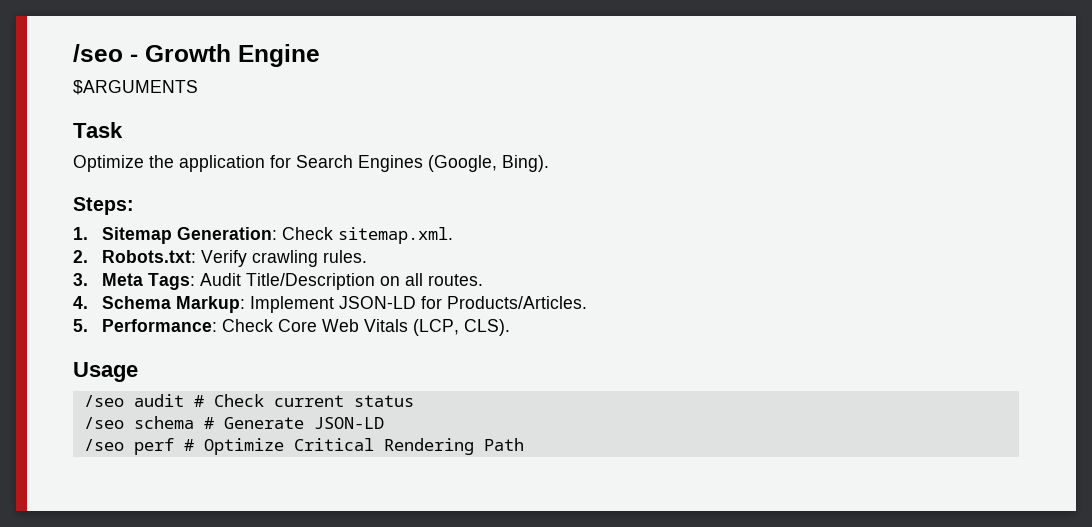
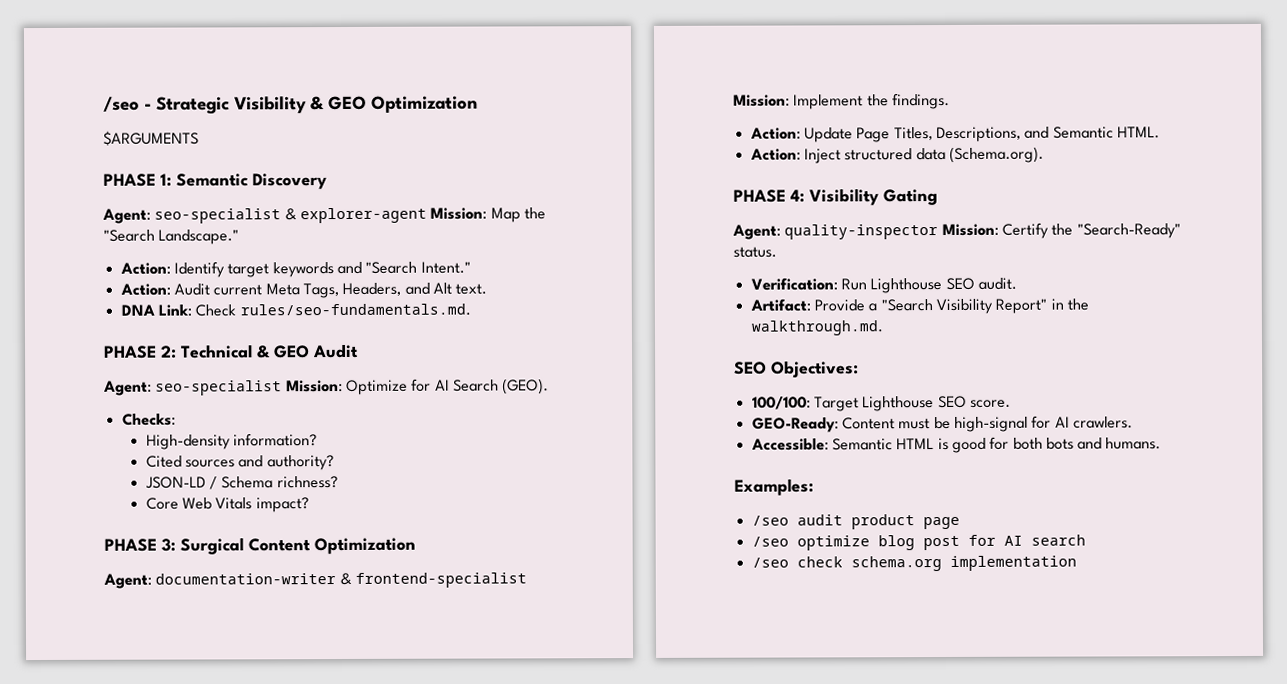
[145,44,320,67] [73,80,198,95] [73,122,123,138] [73,155,549,172] [73,197,134,215] [73,227,454,244] [73,250,368,267] [73,273,484,290] [73,296,588,313] [73,319,511,336] [73,362,138,382] [83,394,414,407] [83,416,384,429] [83,438,524,455] Growth Engine // $ARGUMENTS // Task // Optimize the application for Search Engines (Google, Bing). // Steps: // 1. Sitemap Generation: Check sitemap.xml. // 2. Robots.txt: Verify crawling rules. // 3. Meta Tags: Audit Title/Description on all routes. // 4. Schema Markup: Implement JSON-LD for Products/Articles. // 5. Performance: Check Core Web Vitals (LCP, CLS). // Usage // /seo audit # Check current status // /seo schema # Generate JSON-LD // /seo perf # Optimize Critical Rendering Path -> [156,95,478,115] [103,130,199,146] [103,173,327,190] [102,207,546,224] [103,229,240,245] [119,261,471,278] [119,282,488,299] [120,303,471,317] [104,343,359,359] [103,378,550,396] [121,413,176,426] [145,433,317,450] [145,455,334,471] [144,476,338,490] [145,497,309,513] [104,537,416,555] [103,572,527,589] [733,92,950,110] [749,126,1160,143] [749,146,1044,164] [733,188,938,206] [732,222,1181,240] [733,246,777,258] [750,277,1017,294] [749,298,1089,315] [750,320,883,336] [734,360,859,378] [751,395,1011,412] [751,415,1133,433] [750,436,1162,453] [734,478,814,496] [751,514,960,530] [751,534,1086,551] [751,555,1077,572] Strategic Visibility & GEO Optimization // $ARGUMENTS // PHASE 1: Semantic Discovery // Agent: seo-specialist & explorer-agent Mission: Map the "Search Landscape." // Action: Identify target keywords and "Search Intent." // Action: Audit current Meta Tags, Headers, and Alt text. // DNA Link: Check rules/seo-fundamentals.md. // PHASE 2: Technical & GEO Audit // Agent: seo-specialist Mission: Optimize for AI Search (GEO). // Checks: // High-density information? // Cited sources and authority? // JSON-LD / Schema richness? // Core Web Vitals impact? // PHASE 3: Surgical Content Optimization // Agent: documentation-writer & frontend-specialist Mission: Implement the findings. // Action: Update Page Titles, Descriptions, and Semantic HTML. // Action: Inject structured data (Schema.org). // PHASE 4: Visibility Gating // Agent: quality-inspector Mission: Certify the "Search-Ready" status. // Verification: Run Lighthouse SEO audit. // Artifact: Provide a "Search Visibility Report" in the walkthrough.md. // SEO Objectives: // 100/100: Target Lighthouse SEO score. // GEO-Ready: Content must be high-signal for AI crawlers. // Accessible: Semantic HTML is good for both bots and humans. // Examples: // /seo audit product page // /seo optimize blog post for AI search // /seo check schema.org implementation

